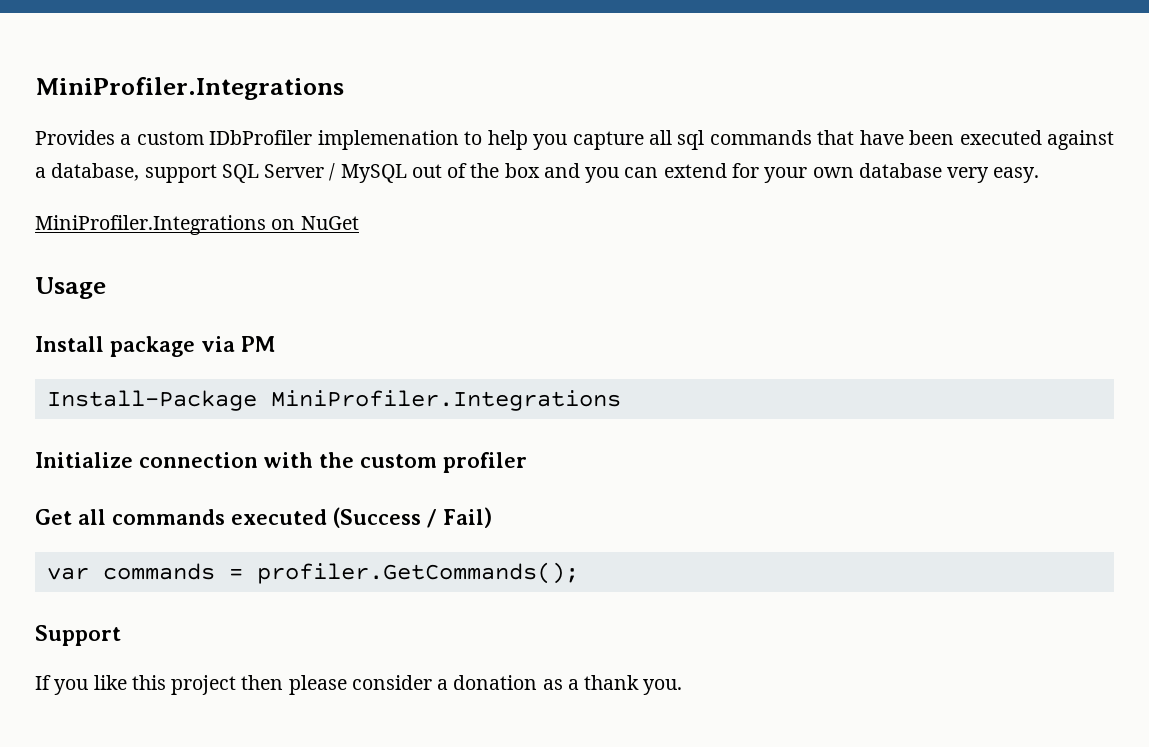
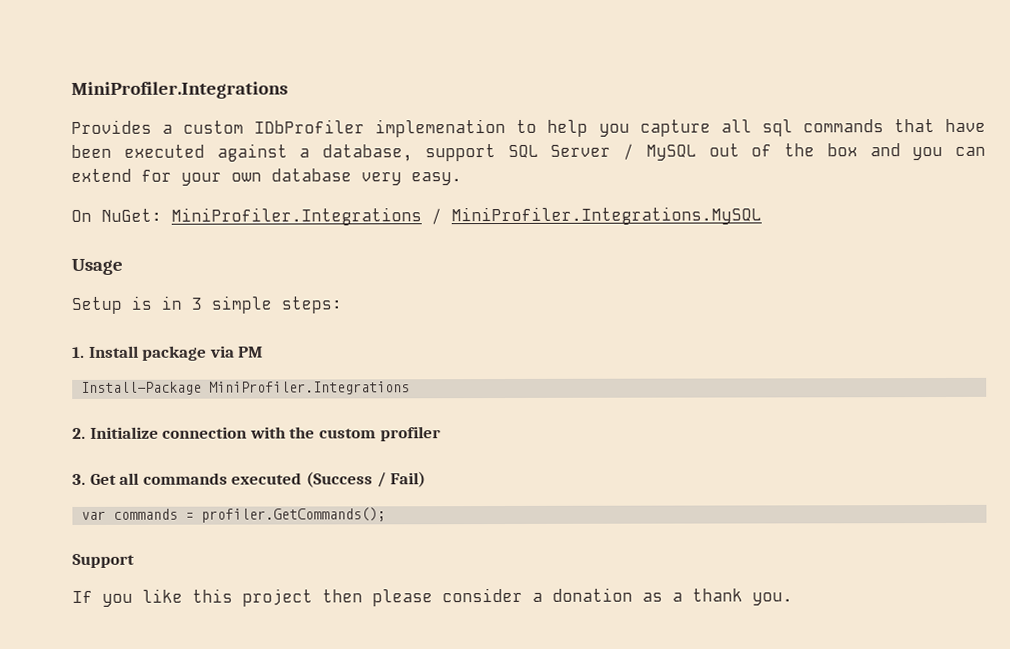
[35,215,359,235] [35,277,106,299] MiniProfiler.Integrations on NuGet // Usage // -> [71,206,762,226] [71,258,123,275] [71,295,342,314] [72,346,85,358] On NuGet: MiniProfiler.Integrations / MiniProfiler.Integrations.MySQL // Usage // Setup is in 3 simple steps: // 1.
(621, 400) none -> [72,427,86,439] 2.
(527, 462) none -> [72,473,86,485] 3.

